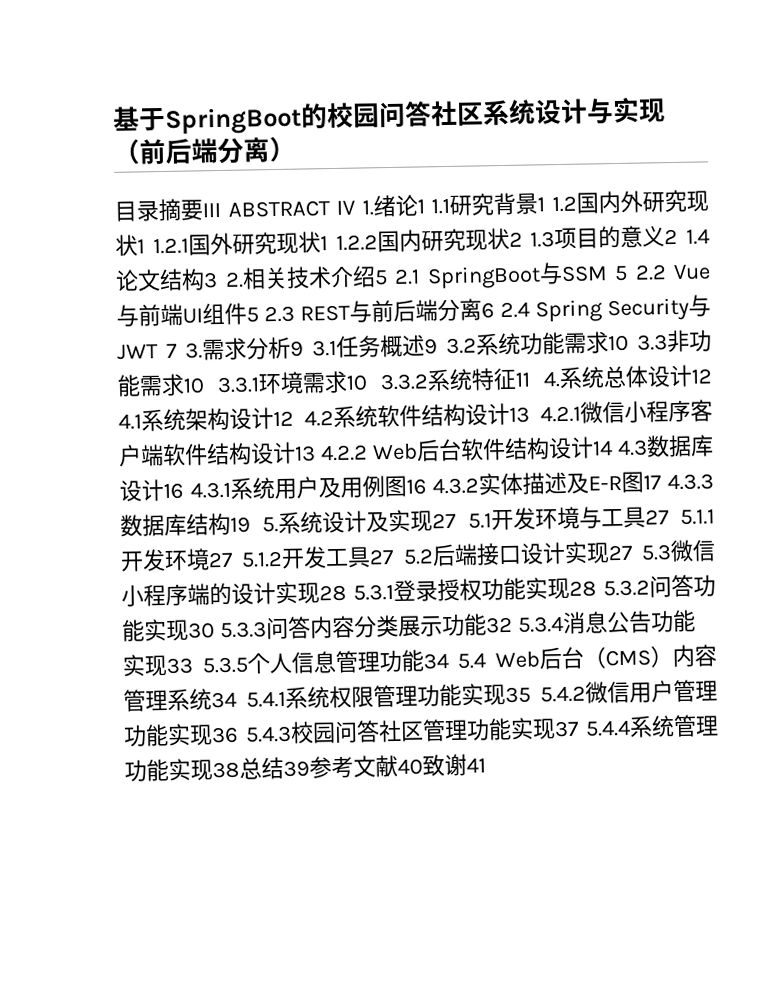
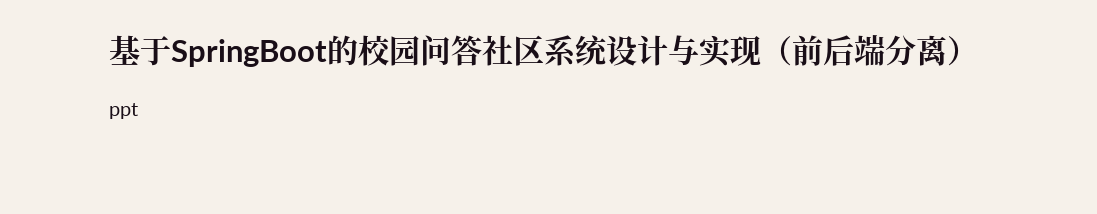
[114,189,709,222] [115,225,710,257] [115,261,711,292] [116,294,711,327] [117,329,712,361] [117,364,712,397] [118,399,713,432] [118,434,714,467] [119,471,715,502] [120,506,715,537] [120,539,717,572] [121,574,716,607] [122,609,696,642] [122,644,717,677] [123,679,718,712] [123,714,719,747] [124,753,486,782] 目录摘要III ABSTRACT IV 1.绪论1 1.1研究背景1 1.2国内外研究现状1 1.2.1国外研究现状1 1.2.2国内研究现状2 1.3项目的意义2 1.4论文结构3 2.相关技术介绍5 2.1 SpringBoot与SSM 5 2.2 Vue与前端UI组件5 2.3 REST与前后端分离6 2.4 Spring Security与JWT 7 3.需求分析9 3.1任务概述9 3.2系统功能需求10 3.3非功能需求10 3.3.1环境需求10 3.3.2系统特征11 4.系统总体设计12 4.1系统架构设计12 4.2系统软件结构设计13 4.2.1微信小程序客户端软件结构设计13 4.2.2 Web后台软件结构设计14 4.3数据库设计16 4.3.1系统用户及用例图16 4.3.2实体描述及E-R图17 4.3.3数据库结构19 5.系统设计及实现27 5.1开发环境与工具27 5.1.1开发环境27 5.1.2开发工具27 5.2后端接口设计实现27 5.3微信小程序端的设计实现28 5.3.1登录授权功能实现28 5.3.2问答功能实现30 5.3.3问答内容分类展示功能32 5.3.4消息公告功能实现33 5.3.5个人信息管理功能34 5.4 Web后台（CMS）内容管理系统34 5.4.1系统权限管理功能实现35 5.4.2微信用户管理功能实现36 5.4.3校园问答社区管理功能实现37 5.4.4系统管理功能实现38总结39参考文献40致谢41 -> [109,103,138,119] ppt

